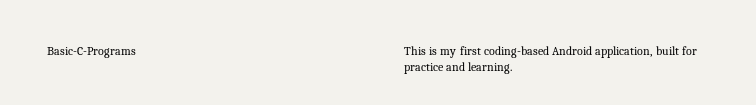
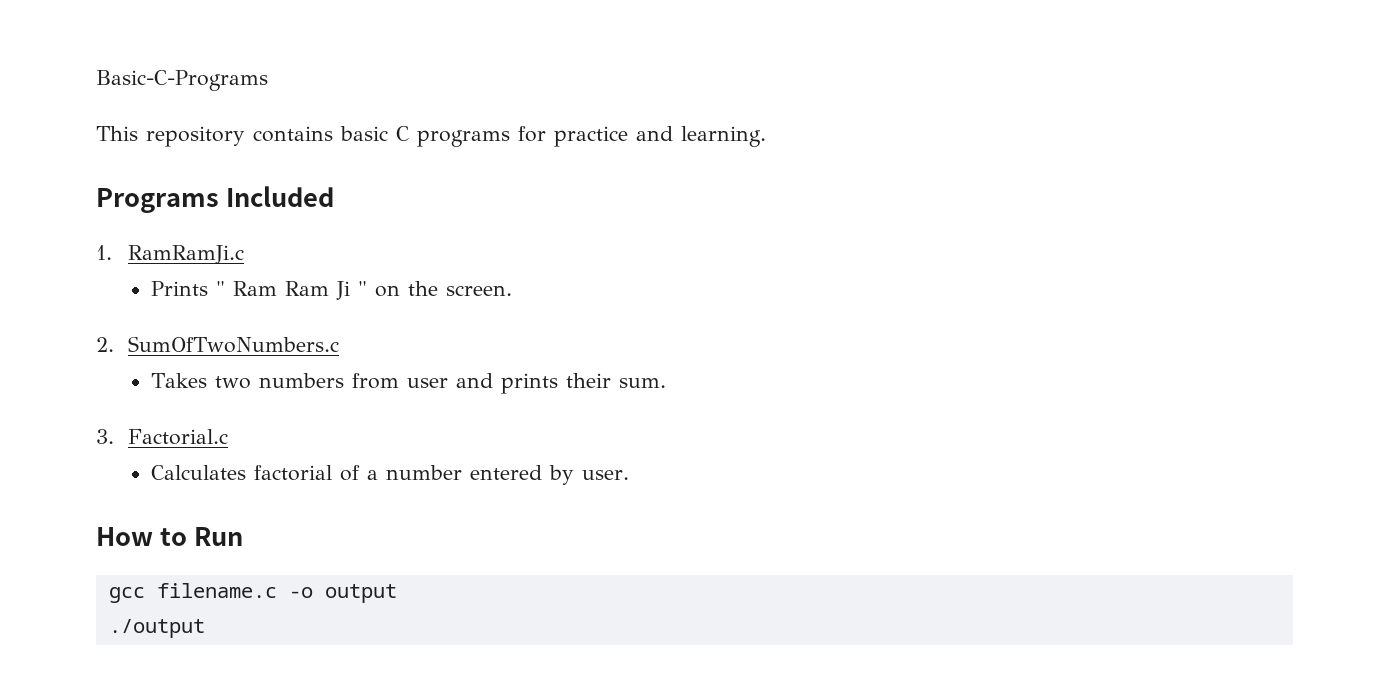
[429,46,697,58] [404,62,513,74] is my first coding-based Android application, built for practice and learning. -> [146,126,766,147] [96,186,334,213] [96,245,244,264] [151,281,513,300] [96,336,339,353] [151,373,667,394] [96,429,228,445] [151,465,630,485] [96,527,243,546] [108,583,397,603] [108,619,205,638] repository contains basic C programs for practice and learning. // Programs Included // 1. RamRamJi.c // Prints " Ram Ram Ji " on the screen. // 2. SumOfTwoNumbers.c // Takes two numbers from user and prints their sum. // 3. Factorial.c // Calculates factorial of a number entered by user. // How to Run // gcc filename.c -o output // ./output

